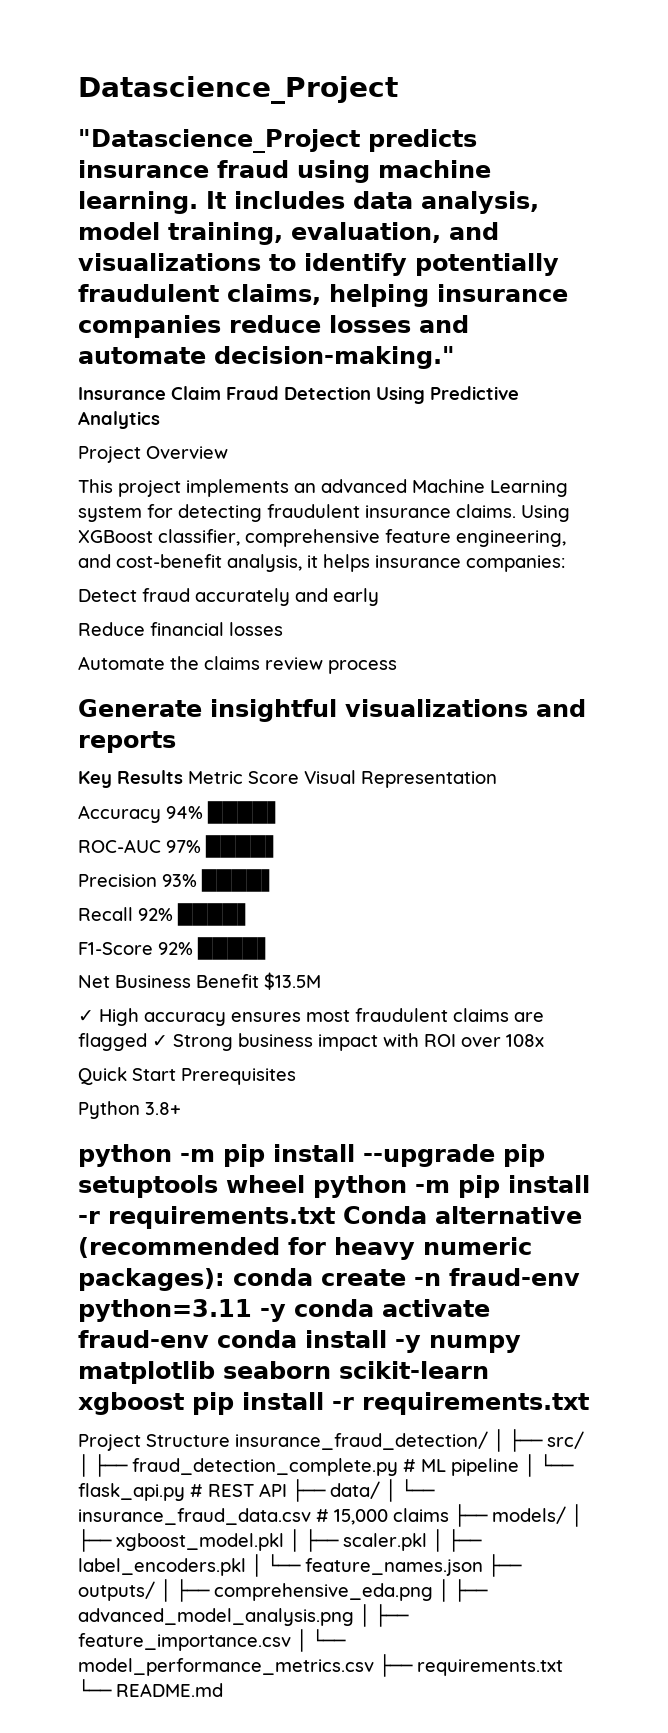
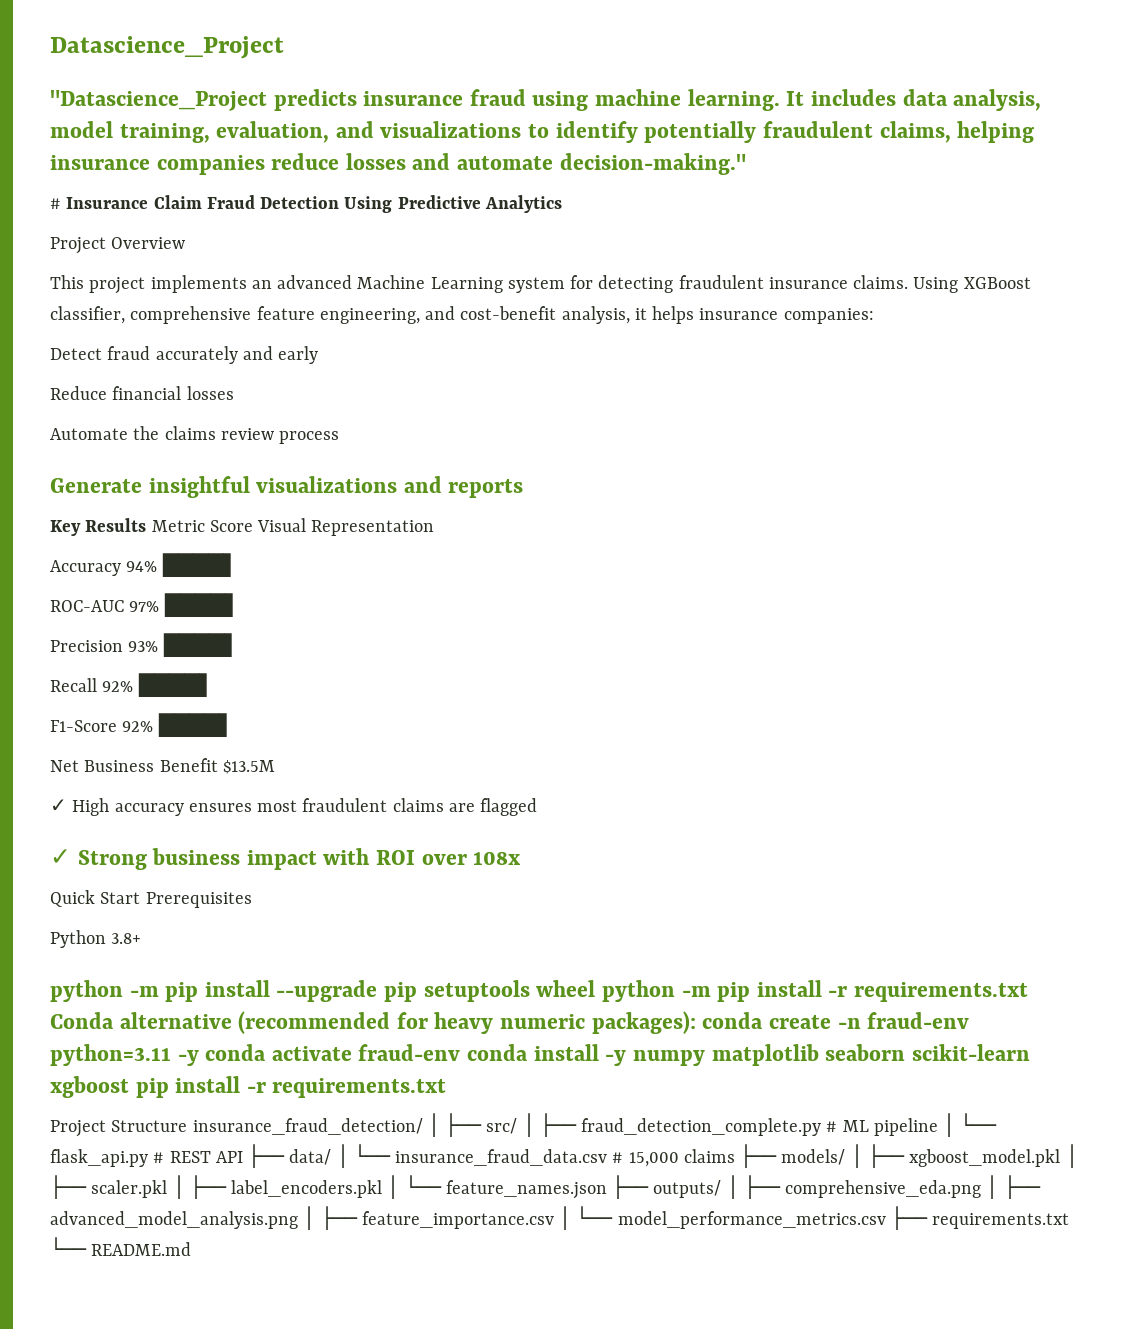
(455, 357) none -> [50,198,61,209] #
(147, 1042) none -> (538, 807) //

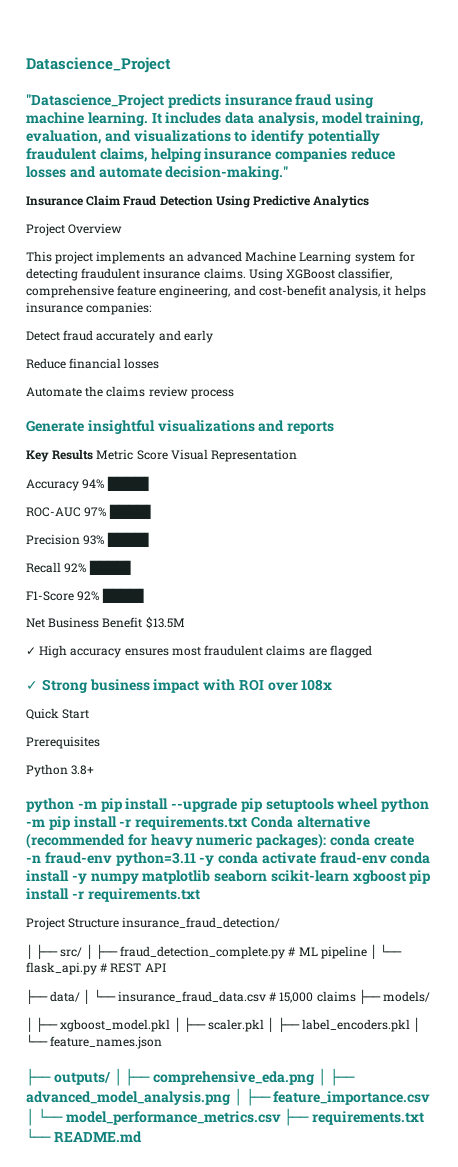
[50,198,61,209] # -> (289, 173) none
(141, 898) none -> (90, 714) //
(423, 1126) none -> (281, 922) //
(243, 1157) none -> (166, 967) //
(846, 1157) none -> (431, 996) //
(607, 1189) none -> (163, 1042) //

